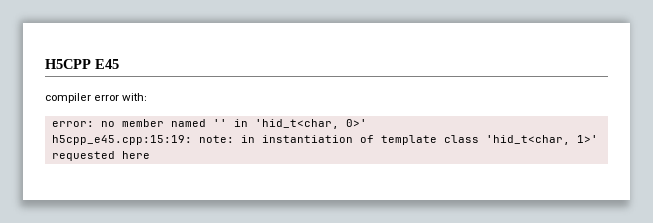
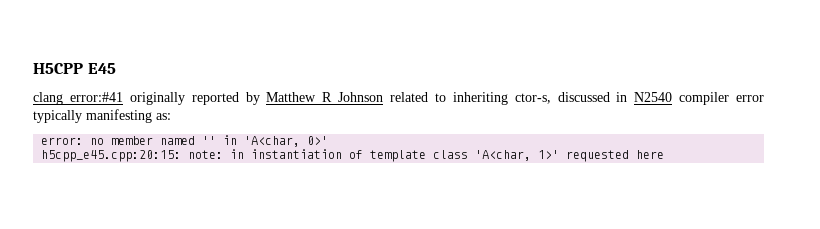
[45,93,148,103] compiler error with: -> [33,92,764,105] [33,109,171,123] clang error:#41 originally reported by Matthew R Johnson related to inheriting ctor-s, discussed in N2540 compiler error typically manifesting as:
[254,119,339,129] 'hid_t<char, -> [244,136,301,147] 'A<char,
[51,135,192,145] h5cpp_e45.cpp:15:19: -> [41,150,182,162] h5cpp_e45.cpp:20:15:
[485,135,570,145] 'hid_t<char, -> [475,150,532,161] 'A<char,

